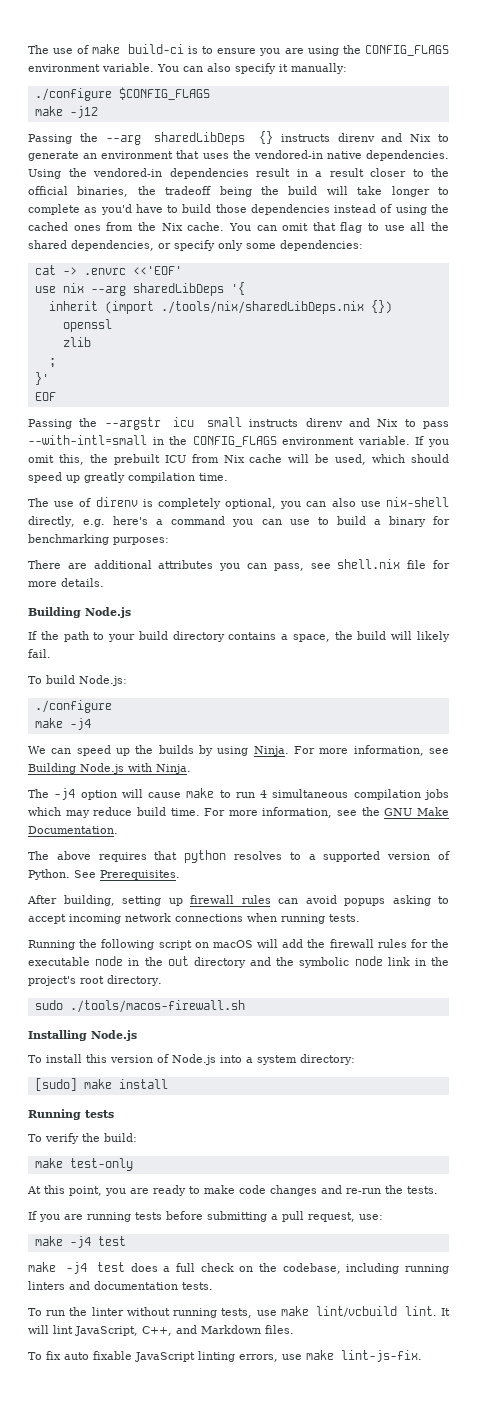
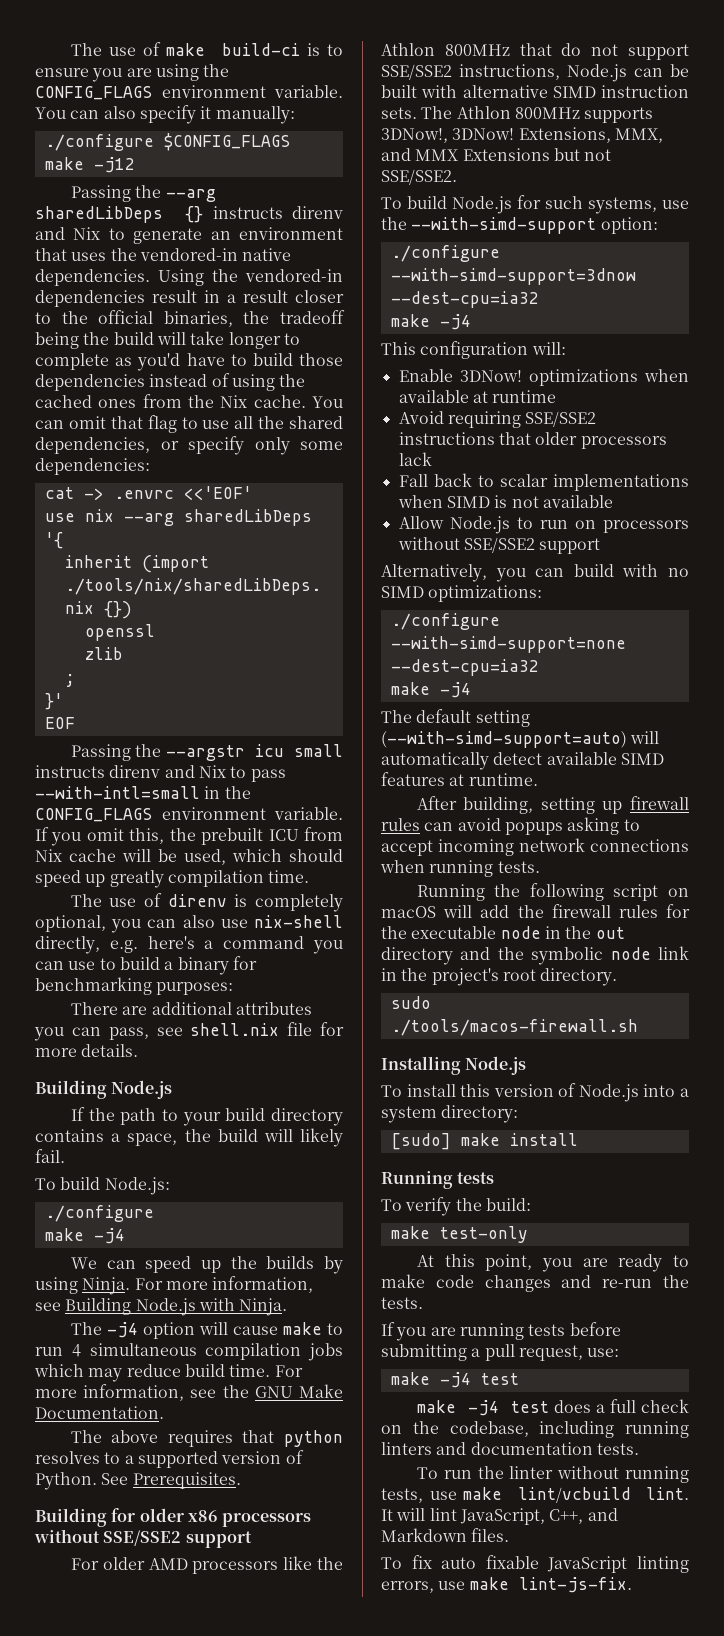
(180, 875) none -> [35,1508,312,1527] [34,1529,252,1548] [70,1556,343,1574] [381,43,689,60] [381,64,689,82] [381,85,689,98] [381,106,654,123] [381,127,663,143] [381,148,612,161] [381,169,457,185] [381,195,689,214] [381,217,658,234] [390,245,500,262] [390,268,636,285] [390,291,539,308] [390,314,471,330] [381,341,566,359] [398,369,689,386] [398,390,557,403] [398,411,597,428] [398,432,667,449] [398,452,432,466] [398,473,689,491] [397,495,613,508] [398,516,689,534] [397,537,601,554] [381,564,689,582] [381,585,543,602] [390,613,500,630] [390,636,626,653] [390,659,539,676] [390,682,471,698] [381,709,530,727] [381,731,660,748] [381,752,664,770] [381,772,538,786] // Building for older x86 processors without SSE/SSE2 support // For older AMD processors like the Athlon 800MHz that do not support SSE/SSE2 instructions, Node.js can be built with alternative SIMD instruction sets. The Athlon 800MHz supports 3DNow!, 3DNow! Extensions, MMX, and MMX Extensions but not SSE/SSE2. // To build Node.js for such systems, use the --with-simd-support option: // ./configure --with-simd-support=3dnow --dest-cpu=ia32 // make -j4 // This configuration will: // Enable 3DNow! optimizations when available at runtime // Avoid requiring SSE/SSE2 instructions that older processors lack // Fall back to scalar implementations when SIMD is not available // Allow Node.js to run on processors without SSE/SSE2 support // Alternatively, you can build with no SIMD optimizations: // ./configure --with-simd-support=none --dest-cpu=ia32 // make -j4 // The default setting (--with-simd-support=auto) will automatically detect available SIMD features at runtime.

